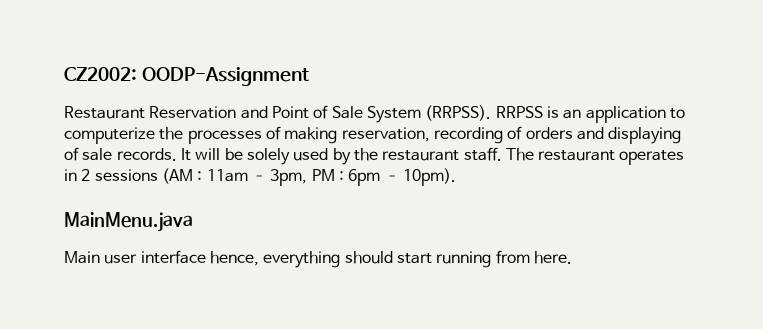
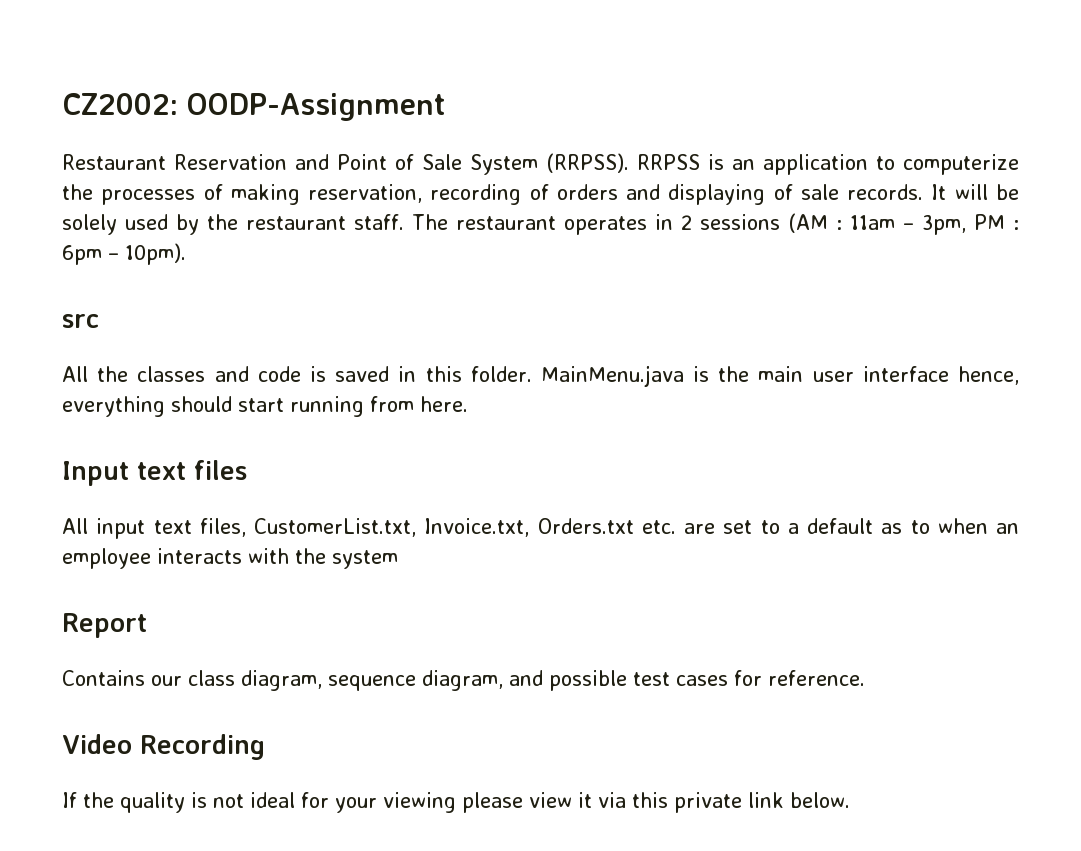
[64,212,193,232] [64,251,100,264] MainMenu.java // Main -> [62,314,99,328] [62,365,804,387] src // All the classes and code is saved in this folder. MainMenu.java is the main
(572, 257) none -> [62,460,247,486] [62,518,1019,539] [62,548,398,569] [62,613,147,638] [62,670,865,691] [62,734,265,760] [62,792,850,813] // Input text files // All input text files, CustomerList.txt, Invoice.txt, Orders.txt etc. are set to a default as to when an employee interacts with the system // Report // Contains our class diagram, sequence diagram, and possible test cases for reference. // Video Recording // If the quality is not ideal for your viewing please view it via this private link below.

